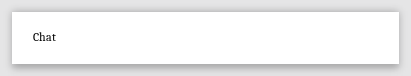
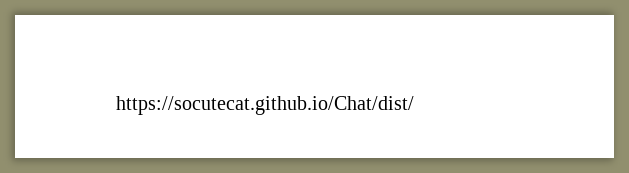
[33,32,56,41] Chat -> [116,96,414,115] https://socutecat.github.io/Chat/dist/

